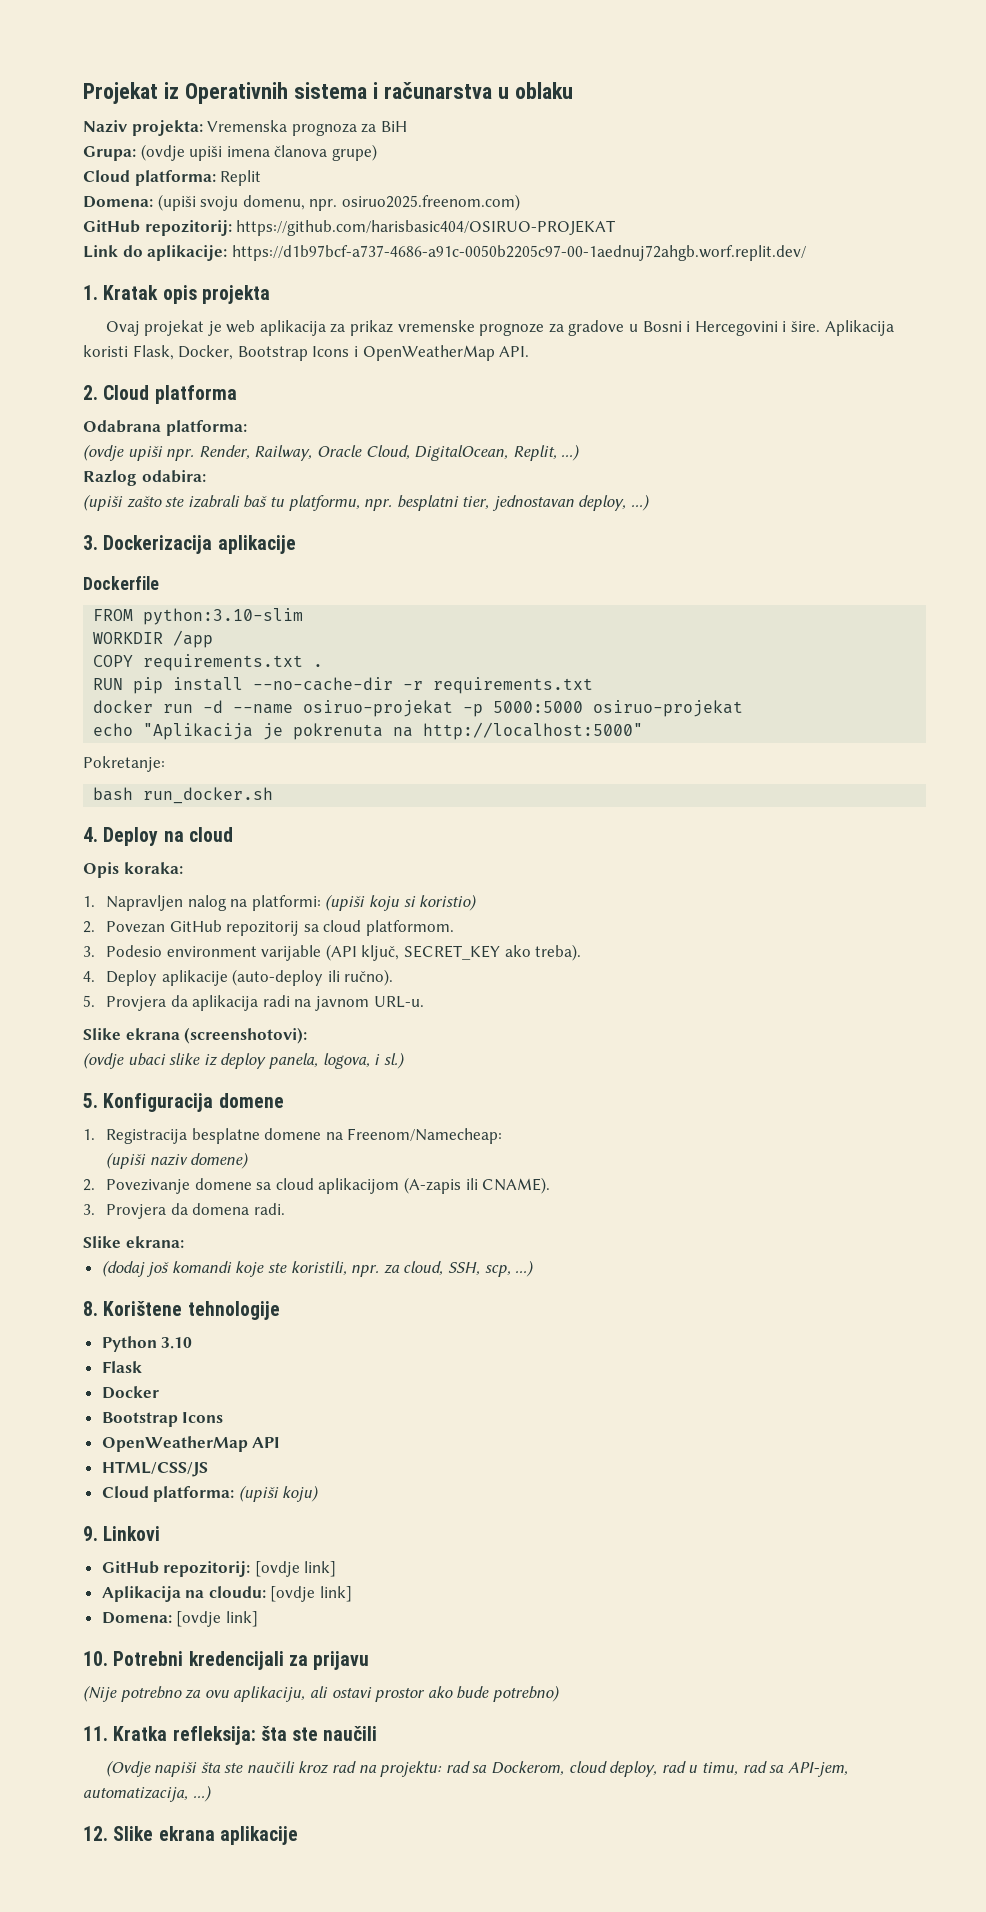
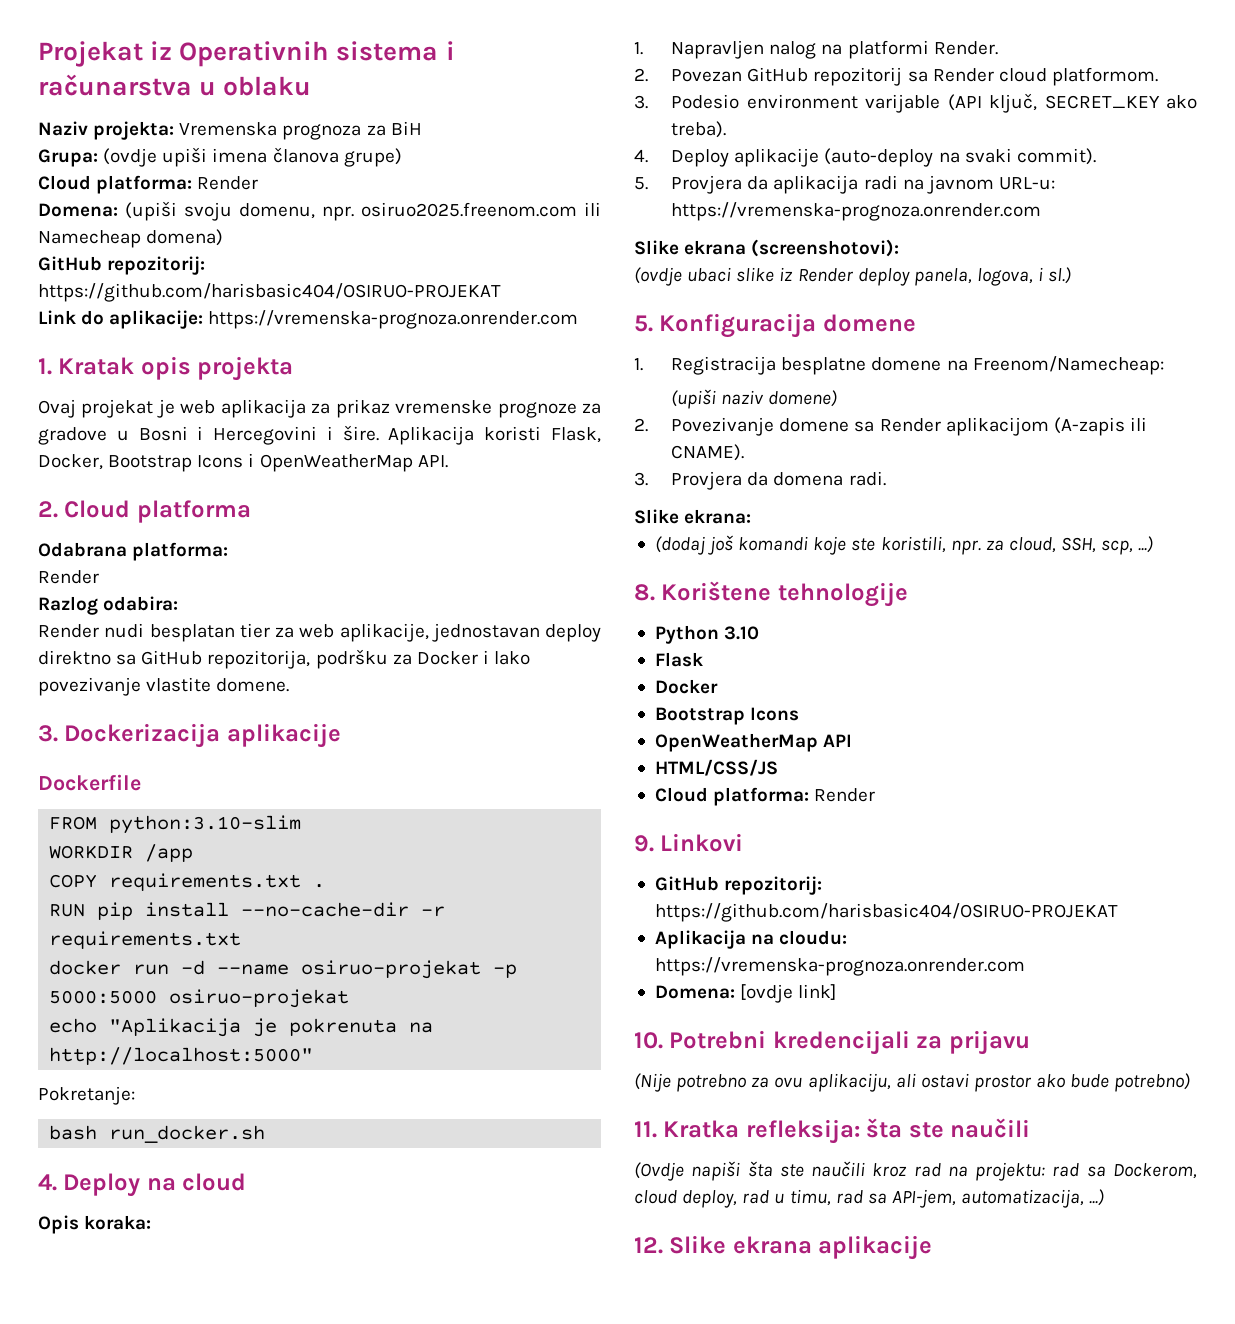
[220,170,262,186] Replit -> [197,176,259,190] Render
[341,194,520,211] osiruo2025.freenom.com) -> [361,202,601,217] [38,229,224,248] osiruo2025.freenom.com ili Namecheap domena)
[231,245,806,261] https://d1b97bcf-a737-4686-a91c-0050b2205c97-00-1aednuj72ahgb.worf.replit.dev/ -> [208,310,579,329] https://vremenska-prognoza.onrender.com
[83,444,581,461] [83,470,206,486] [83,494,651,511] (ovdje upiši npr. Render, Railway, Oracle Cloud, DigitalOcean, Replit, ...) // Razlog odabira: // (upiši zašto ste izabrali baš tu platformu, npr. besplatni tier, jednostavan deploy, ...) -> [38,570,99,584] [38,596,179,615] [38,623,601,642] [38,649,531,669] [38,677,290,696] Render // Razlog odabira: // Render nudi besplatan tier za web aplikacije, jednostavan deploy direktno sa GitHub repozitorija, podršku za Docker i lako povezivanje vlastite domene.
[251,894,478,911] platformi: (upiši koju si koristio) -> [847,40,998,59] platformi Render.
(319, 928) none -> [932,68,994,82] Render
[327,969,394,986] ili ručno). -> [938,148,1096,165] na svaki commit).
[373,996,424,1008] URL-u. -> [998,177,1055,190] [671,202,1042,221] URL-u: https://vremenska-prognoza.onrender.com
(218, 1060) none -> [797,268,854,282] Render
[275,1178,314,1190] cloud -> [879,418,941,432] Render
[238,1485,320,1502] (upiši koju) -> [814,788,876,802] Render
[254,1561,337,1577] [ovdje link] -> [654,903,1118,922] https://github.com/harisbasic404/OSIRUO-PROJEKAT
[270,1586,353,1602] [ovdje link] -> [654,957,1025,976] https://vremenska-prognoza.onrender.com

